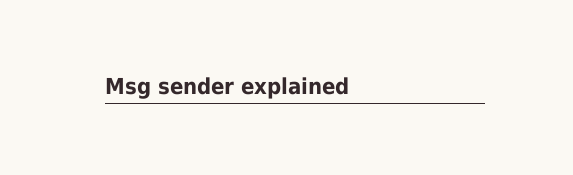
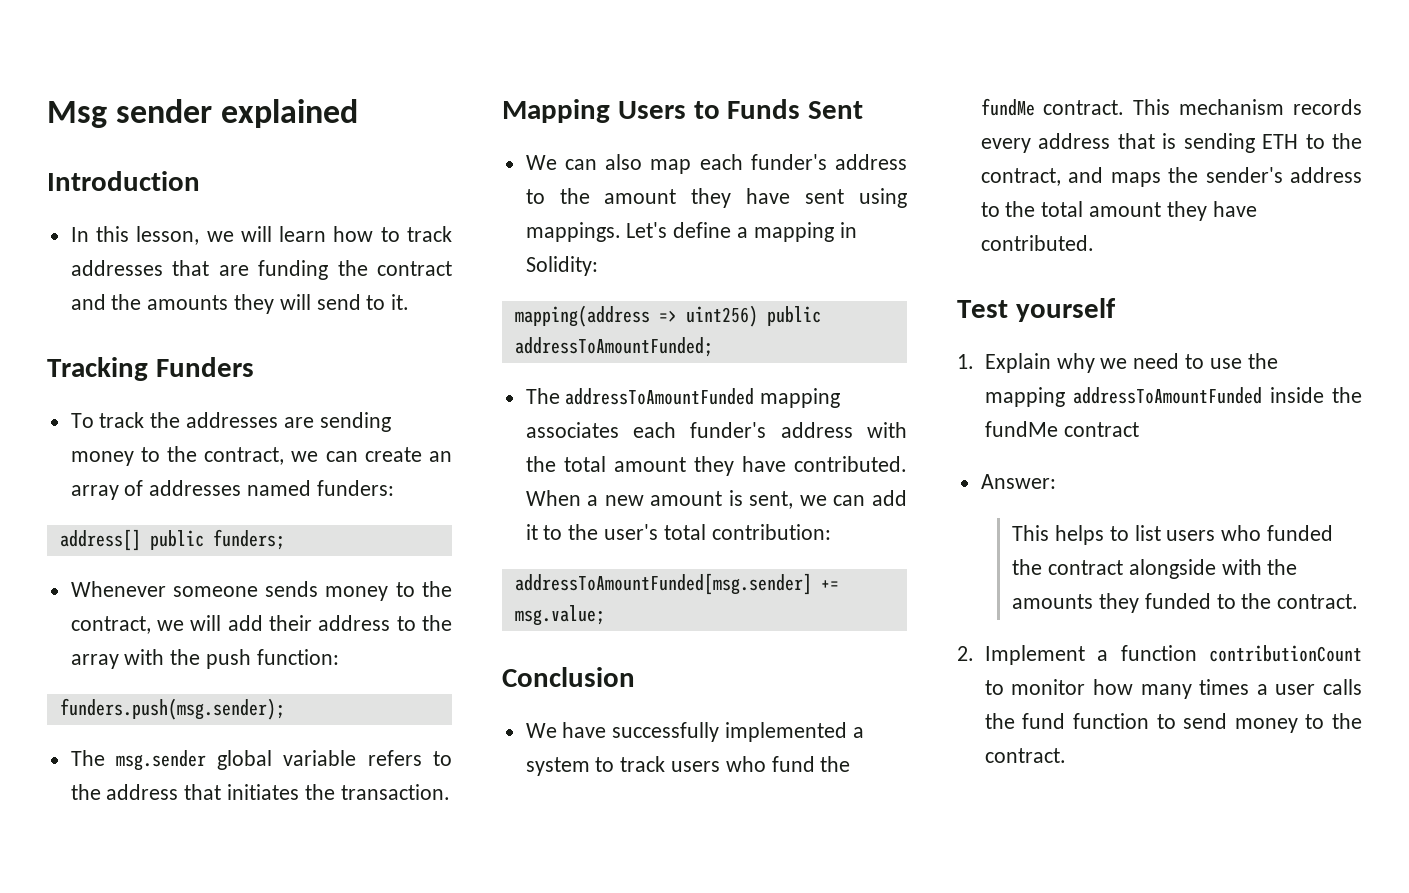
(349, 88) none -> [47,171,200,191] [70,226,453,245] [70,260,452,280] [70,294,410,314] [47,357,254,381] [70,412,391,432] [70,446,452,466] [70,480,394,500] [59,529,285,551] [70,581,452,601] [70,615,452,634] [70,649,339,669] [59,698,285,720] [70,750,452,771] [70,784,450,800] [502,99,864,123] [525,154,907,174] [525,188,907,208] [525,222,857,242] [525,256,598,276] [514,305,821,327] [514,337,713,357] [525,388,841,408] [525,422,907,438] [525,456,907,476] [525,490,907,509] [525,524,831,540] [514,573,839,595] [514,605,605,626] [502,667,635,687] [525,722,864,742] [525,756,851,776] [980,98,1362,116] [980,133,1362,153] [980,167,1362,187] [980,201,1257,221] [980,235,1094,251] [957,298,1116,322] [957,353,1278,373] [984,387,1362,407] [984,421,1139,437] [980,474,1056,489] [1012,525,1334,545] [1012,559,1298,579] [1012,593,1359,613] [957,645,1362,665] [984,679,1362,699] [984,713,1362,733] [984,748,1066,763] // Introduction // In this lesson, we will learn how to track addresses that are funding the contract and the amounts they will send to it. // Tracking Funders // To track the addresses are sending money to the contract, we can create an array of addresses named funders: // address[] public funders; // Whenever someone sends money to the contract, we will add their address to the array with the push function: // funders.push(msg.sender); // The msg.sender global variable refers to the address that initiates the transaction. // Mapping Users to Funds Sent // We can also map each funder's address to the amount they have sent using mappings. Let's define a mapping in Solidity: // mapping(address => uint256) public addressToAmountFunded; // The addressToAmountFunded mapping associates each funder's address with the total amount they have contributed. When a new amount is sent, we can add it to the user's total contribution: // addressToAmountFunded[msg.sender] += msg.value; // Conclusion // We have successfully implemented a system to track users who fund the fundMe contract. This mechanism records every address that is sending ETH to the contract, and maps the sender's address to the total amount they have contributed. // Test yourself // 1. Explain why we need to use the mapping addressToAmountFunded inside the fundMe contract // Answer: // This helps to list users who funded the contract alongside with the amounts they funded to the contract. // 2. Implement a function contributionCount to monitor how many times a user calls the fund function to send money to the contract.

